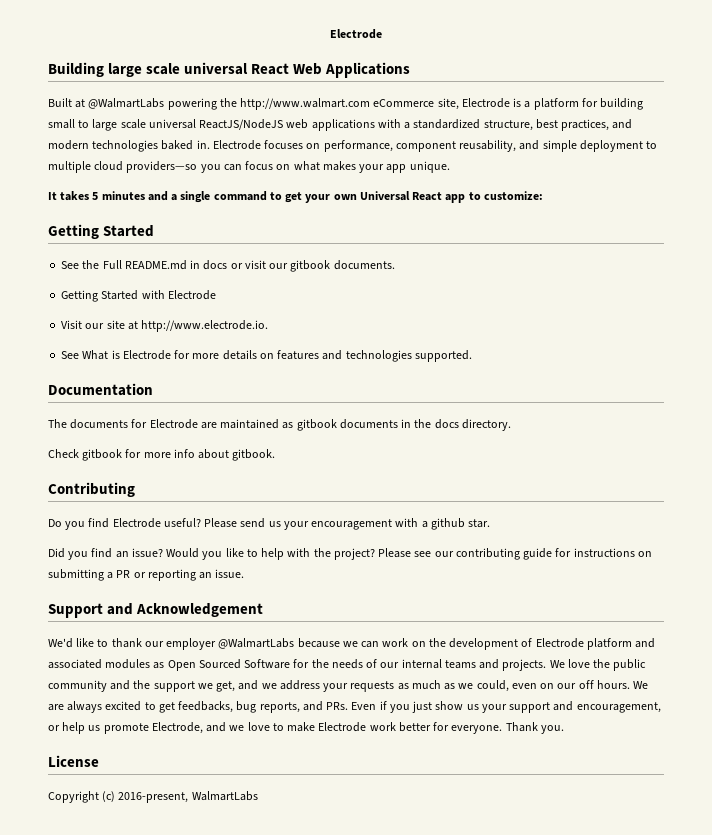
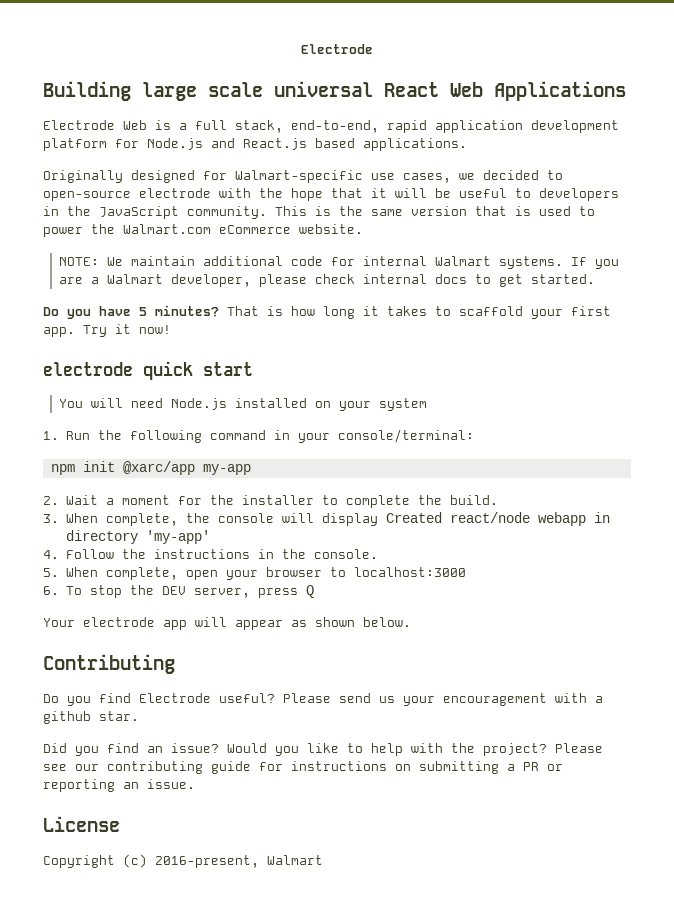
[48,98,644,110] [48,119,633,131] [48,140,658,152] [48,161,450,173] [48,191,543,203] [48,224,155,239] [61,260,395,272] [61,290,216,302] [61,320,269,332] [61,350,472,362] [48,383,153,396] [48,419,511,431] [48,449,276,461] Built at @WalmartLabs powering the http://www.walmart.com eCommerce site, Electrode is a platform for building small to large scale universal ReactJS/NodeJS web applications with a standardized structure, best practices, and modern technologies baked in. Electrode focuses on performance, component reusability, and simple deployment to multiple cloud providers—so you can focus on what makes your app unique. // It takes 5 minutes and a single command to get your own Universal React app to customize: // Getting Started // See the Full README.md in docs or visit our gitbook documents. // Getting Started with Electrode // Visit our site at http://www.electrode.io. // See What is Electrode for more details on features and technologies supported. // Documentation // The documents for Electrode are maintained as gitbook documents in the docs directory. // Check gitbook for more info about gitbook. -> [43,120,619,133] [43,138,467,151] [43,170,563,183] [43,188,619,201] [43,206,595,219] [43,224,363,237] [58,256,619,269] [58,274,595,287] [43,305,611,319] [43,324,171,337] [43,361,253,380] [58,398,427,411] [43,429,474,443] [50,461,251,475] [43,495,498,508] [43,512,610,526] [65,530,210,544] [43,549,378,559] [43,567,466,580] [43,585,314,598] [43,617,411,630] Electrode Web is a full stack, end-to-end, rapid application development platform for Node.js and React.js based applications. // Originally designed for Walmart-specific use cases, we decided to open-source electrode with the hope that it will be useful to developers in the JavaScript community. This is the same version that is used to power the Walmart.com eCommerce website. // NOTE: We maintain additional code for internal Walmart systems. If you are a Walmart developer, please check internal docs to get started. // Do you have 5 minutes? That is how long it takes to scaffold your first app. Try it now! // electrode quick start // You will need Node.js installed on your system // 1. Run the following command in your console/terminal: // npm init @xarc/app my-app // 2. Wait a moment for the installer to complete the build. // 3. When complete, the console will display Created react/node webapp in directory 'my-app' // 4. Follow the instructions in the console. // 5. When complete, open your browser to localhost:3000 // 6. To stop the DEV server, press Q // Your electrode app will appear as shown below.
[48,603,264,618] [48,638,656,650] [48,659,647,671] [48,680,649,692] [48,701,661,713] [48,722,564,734] // Support and Acknowledgement // We'd like to thank our employer @WalmartLabs because we can work on the development of Electrode platform and associated modules as Open Sourced Software for the needs of our internal teams and projects. We love the public community and the support we get, and we address your requests as much as we could, even on our off hours. We are always excited to get feedbacks, bug reports, and PRs. Even if you just show us your support and encouragement, or help us promote Electrode, and we love to make Electrode work better for everyone. Thank you. -> (195, 784) none
[191,791,258,801] WalmartLabs -> [267,855,323,865] Walmart

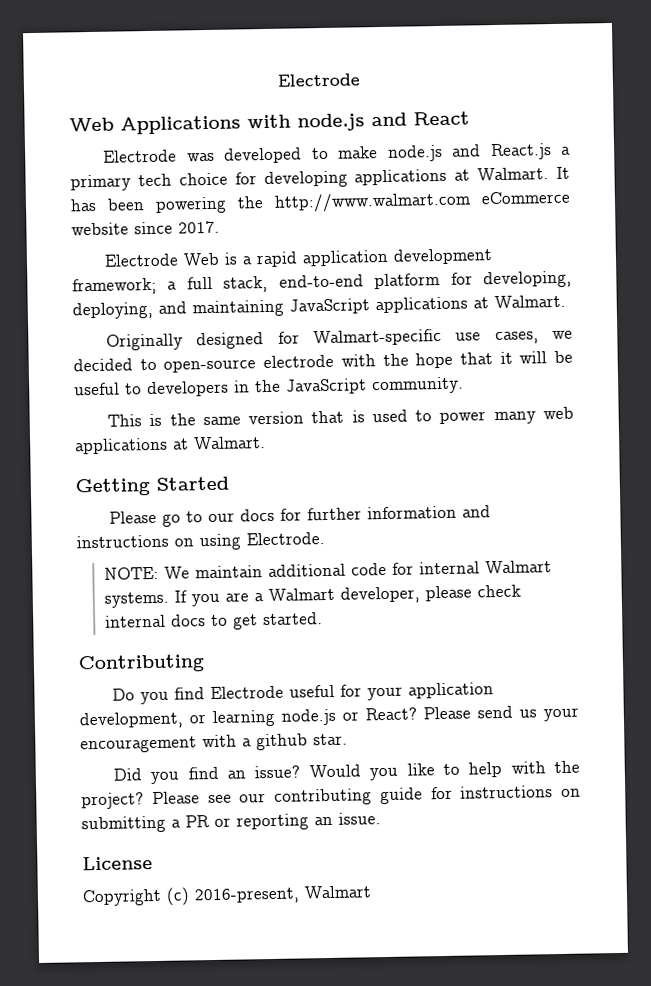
[43,81,626,101] [43,120,619,133] [43,138,467,151] Building large scale universal React Web Applications // Electrode Web is a full stack, end-to-end, rapid application development platform for Node.js and React.js based applications. -> [69,111,470,135] [102,143,571,164] [70,166,570,192] [70,190,571,214] [71,220,220,236] [103,248,493,268] [72,270,572,296] [72,294,566,320] Web Applications with node.js and React // Electrode was developed to make node.js and React.js a primary tech choice for developing applications at Walmart. It has been powering the http://www.walmart.com eCommerce website since 2017. // Electrode Web is a rapid application development framework; a full stack, end-to-end platform for developing, deploying, and maintaining JavaScript applications at Walmart.
(267, 212) none -> (464, 385) //
[91,224,363,234] the Walmart.com eCommerce website. -> [493,406,574,425] [75,436,266,455] [75,476,229,497] [108,505,491,527] [76,532,325,551] many web applications at Walmart. // Getting Started // Please go to our docs for further information and instructions on using Electrode.
[43,305,611,319] [43,324,171,337] [43,361,253,380] [58,398,427,411] [43,429,474,443] [50,461,251,475] [43,495,498,508] [43,512,610,526] [65,530,210,544] [43,549,378,559] [43,567,466,580] [43,585,314,598] [43,617,411,630] // Do you have 5 minutes? That is how long it takes to scaffold your first app. Try it now! // electrode quick start // You will need Node.js installed on your system // 1. Run the following command in your console/terminal: // npm init @xarc/app my-app // 2. Wait a moment for the installer to complete the build. // 3. When complete, the console will display Created react/node webapp in directory 'my-app' // 4. Follow the instructions in the console. // 5. When complete, open your browser to localhost:3000 // 6. To stop the DEV server, press Q // Your electrode app will appear as shown below. -> (323, 619) none
[219,693,275,703] useful? -> [288,682,494,701] [79,707,417,730] useful for your application development, or learning node.js or React?

